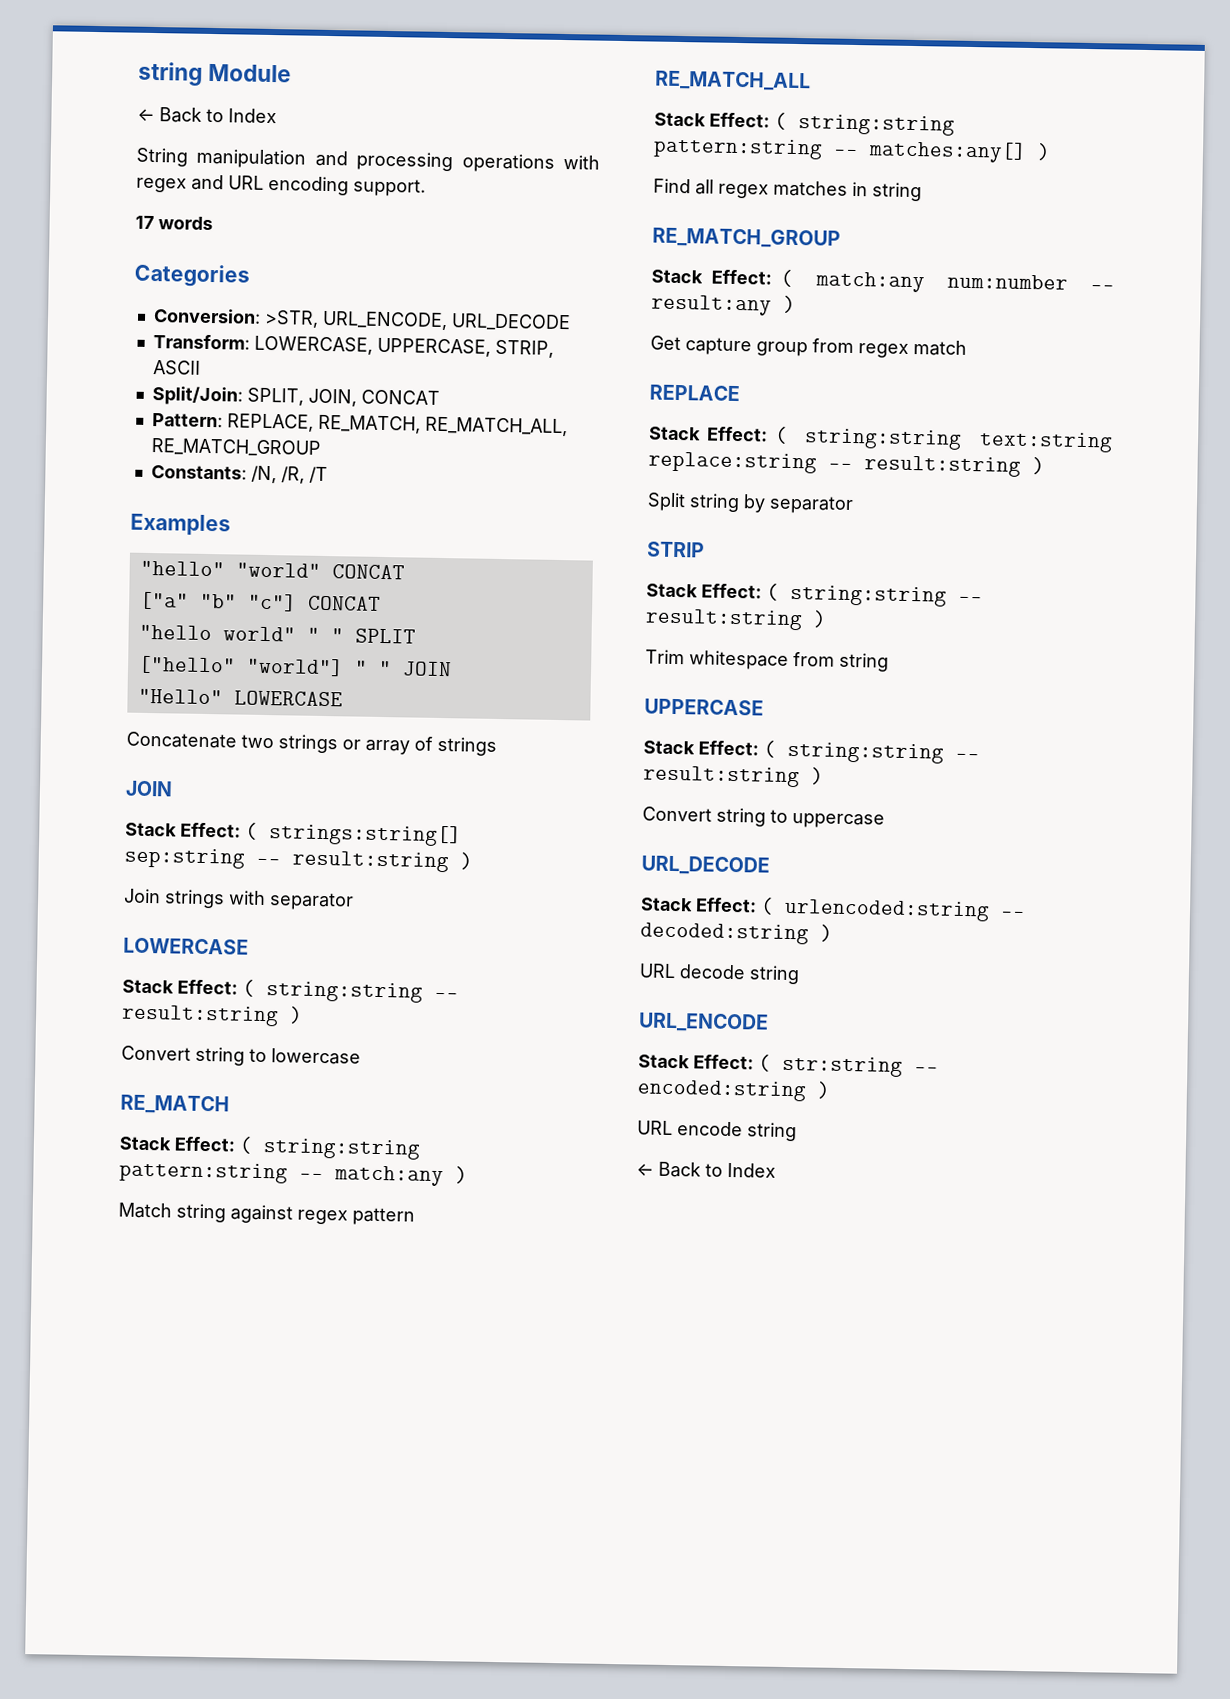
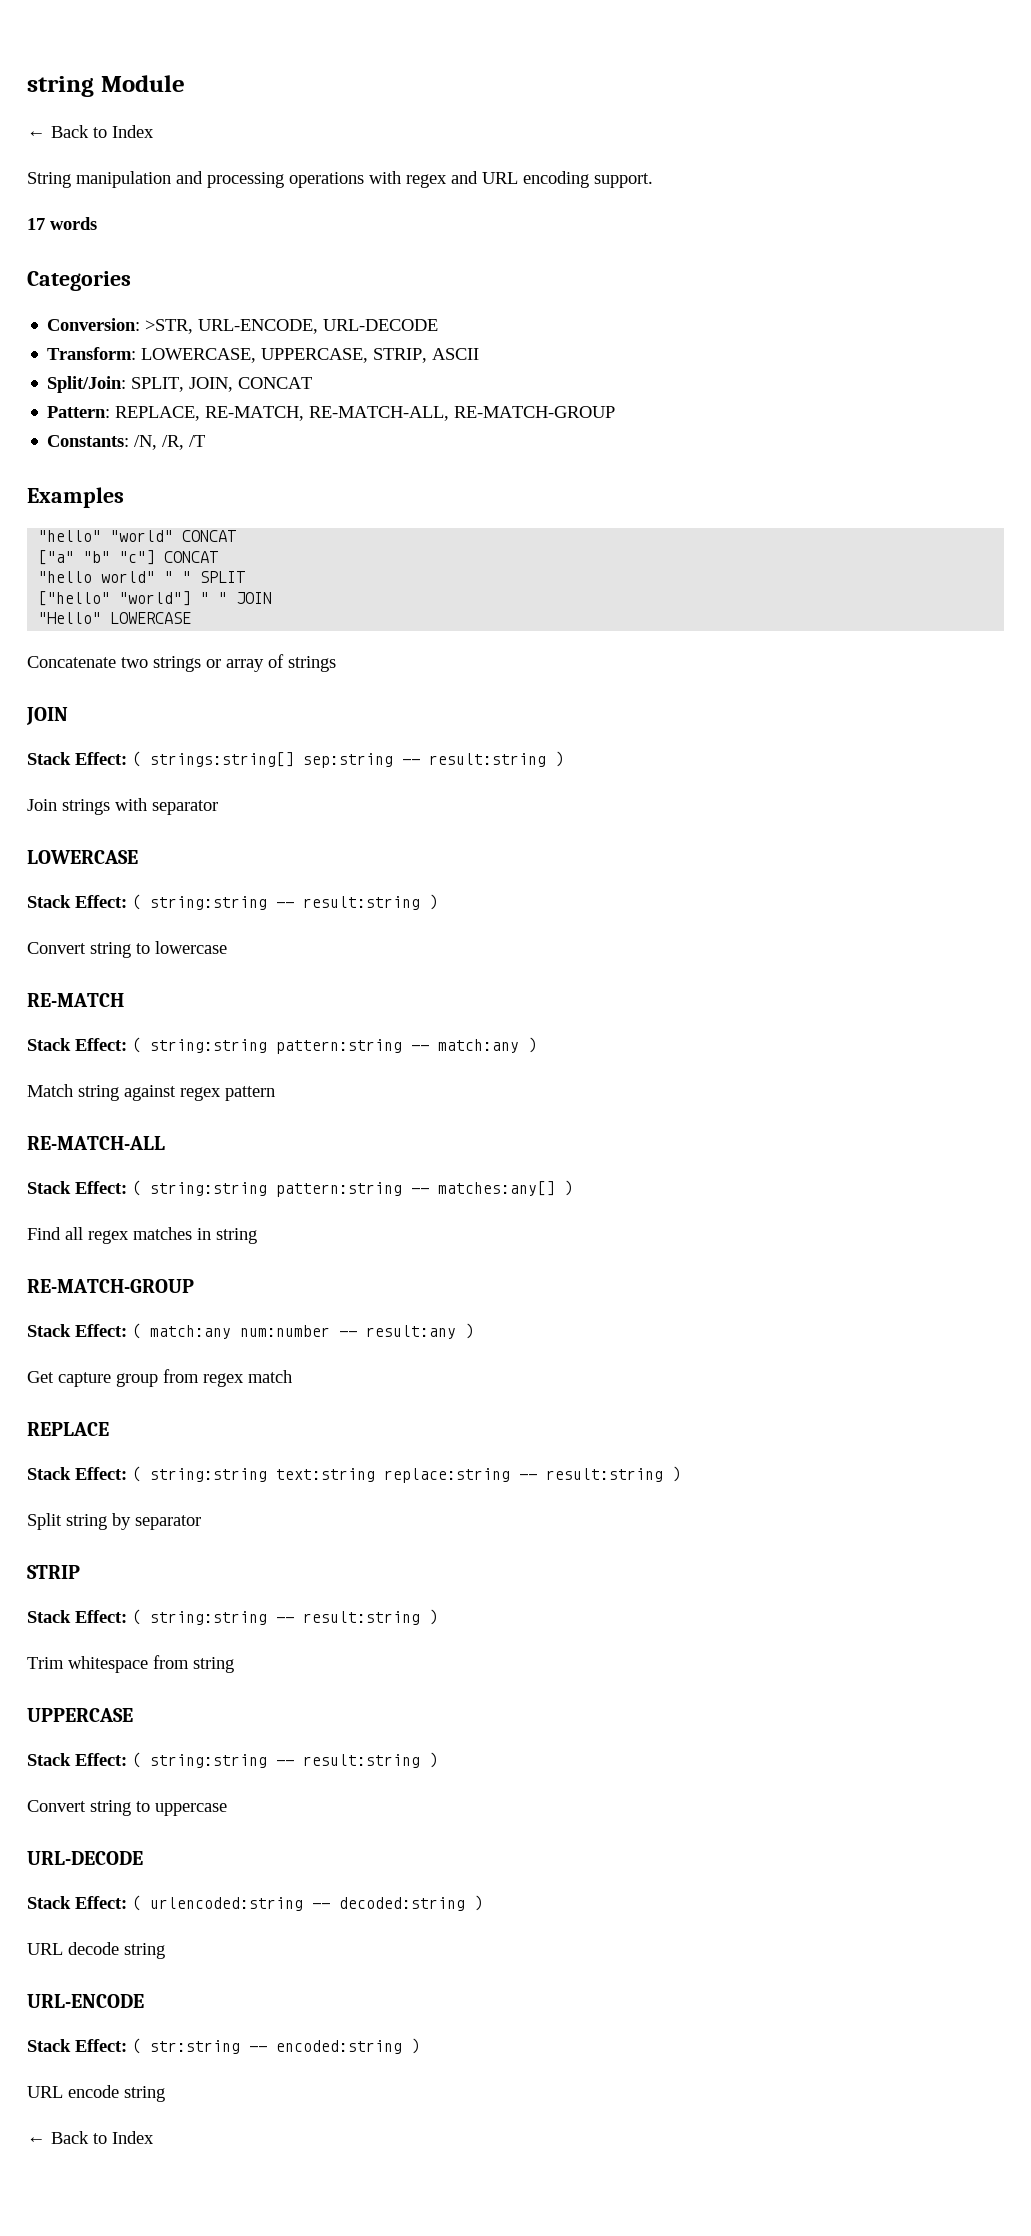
[321,310,571,332] URL_ENCODE, URL_DECODE -> [198,319,439,334] URL-ENCODE, URL-DECODE
[317,414,568,437] [150,438,321,457] RE_MATCH, RE_MATCH_ALL, RE_MATCH_GROUP -> [205,406,616,421] RE-MATCH, RE-MATCH-ALL, RE-MATCH-GROUP
[120,1094,230,1115] RE_MATCH -> [27,993,124,1007] RE-MATCH
[655,70,811,92] RE_MATCH_ALL -> [27,1136,165,1150] RE-MATCH-ALL
[652,227,841,249] RE_MATCH_GROUP -> [27,1279,194,1293] RE-MATCH-GROUP
[641,855,770,876] URL_DECODE -> [27,1851,143,1865] URL-DECODE
[638,1012,769,1033] URL_ENCODE -> [27,1994,144,2008] URL-ENCODE

